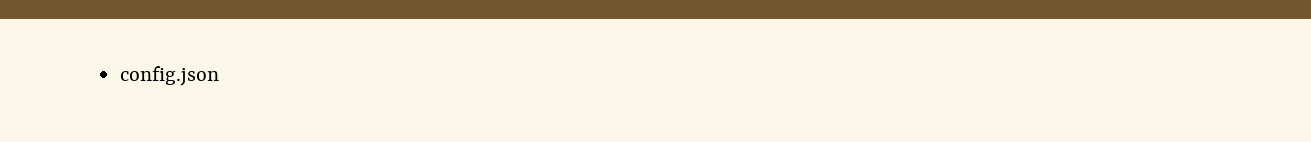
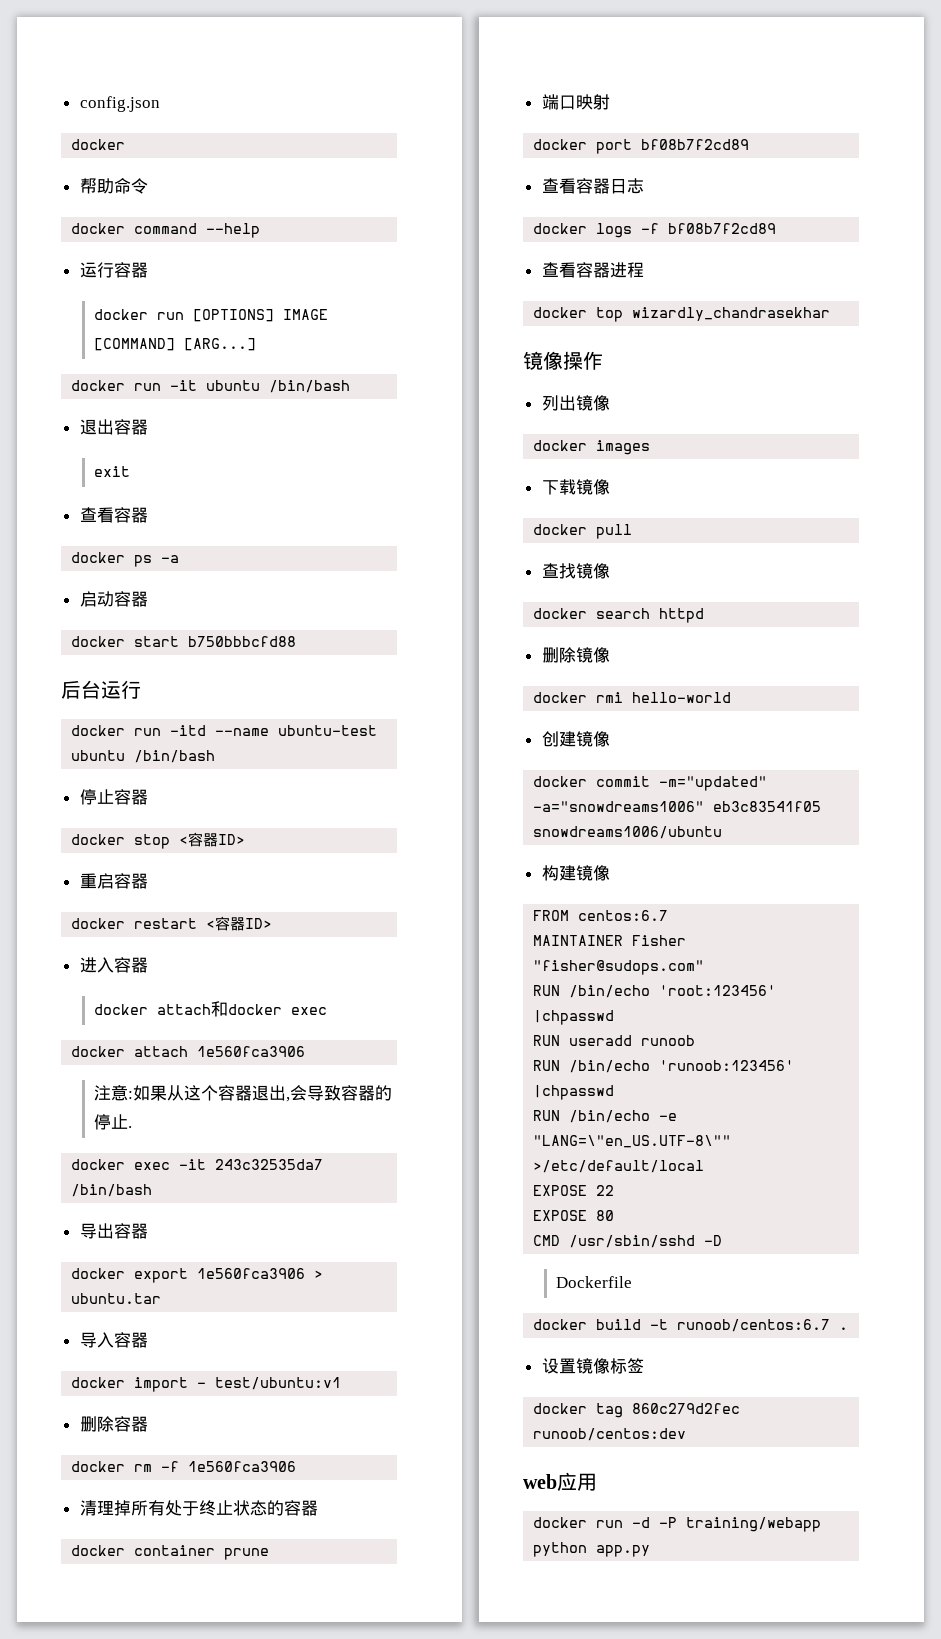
(220, 76) none -> [71,139,126,150] [79,178,148,194] [71,223,261,238] [79,262,148,278] [93,309,328,322] [93,338,256,351] [71,380,351,393] [79,419,148,435] [93,466,130,477] [79,507,148,523] [71,552,180,567] [79,591,148,607] [71,636,297,647] [61,680,141,699] [71,725,378,736] [71,750,216,763] [79,789,148,805] [71,832,246,849] [79,873,148,889] [71,916,273,931] [79,957,148,973] [93,1001,327,1017] [71,1046,306,1057] [93,1085,392,1102] [93,1114,132,1130] [71,1159,324,1170] [71,1184,153,1197] [79,1223,148,1239] [71,1268,324,1283] [71,1293,162,1304] [79,1332,148,1348] [71,1377,342,1392] [79,1416,148,1432] [71,1461,297,1472] [79,1500,318,1516] [71,1545,270,1560] [541,94,610,110] [533,139,750,154] [541,178,644,194] [533,223,777,238] [541,262,644,278] [533,307,831,322] [523,351,603,370] [541,395,610,411] [533,440,651,455] [541,479,610,495] [533,524,633,539] [541,563,610,579] [533,608,705,623] [541,647,610,663] [533,692,732,703] [541,731,610,747] [533,776,768,791] [533,801,822,812] [533,826,723,839] [541,865,610,881] [533,910,669,921] [533,935,687,946] [533,960,705,975] [533,985,777,998] [533,1010,615,1025] [533,1035,696,1046] [533,1060,795,1073] [533,1085,615,1100] [533,1110,678,1123] [533,1135,732,1148] [533,1160,705,1173] [533,1185,615,1196] [533,1210,615,1221] [533,1235,723,1248] [555,1276,632,1288] [533,1319,849,1332] [541,1358,644,1374] [533,1403,741,1418] [533,1428,687,1441] [523,1472,597,1491] [533,1517,822,1532] [533,1542,651,1557] // docker // 帮助命令 // docker command --help // 运行容器 // docker run [OPTIONS] IMAGE [COMMAND] [ARG...] // docker run -it ubuntu /bin/bash // 退出容器 // exit // 查看容器 // docker ps -a // 启动容器 // docker start b750bbbcfd88 // 后台运行 // docker run -itd --name ubuntu-test ubuntu /bin/bash // 停止容器 // docker stop <容器ID> // 重启容器 // docker restart <容器ID> // 进入容器 // docker attach和docker exec // docker attach 1e560fca3906 // 注意:如果从这个容器退出,会导致容器的停止. // docker exec -it 243c32535da7 /bin/bash // 导出容器 // docker export 1e560fca3906 > ubuntu.tar // 导入容器 // docker import - test/ubuntu:v1 // 删除容器 // docker rm -f 1e560fca3906 // 清理掉所有处于终止状态的容器 // docker container prune // 端口映射 // docker port bf08b7f2cd89 // 查看容器日志 // docker logs -f bf08b7f2cd89 // 查看容器进程 // docker top wizardly_chandrasekhar // 镜像操作 // 列出镜像 // docker images // 下载镜像 // docker pull // 查找镜像 // docker search httpd // 删除镜像 // docker rmi hello-world // 创建镜像 // docker commit -m="updated" -a="snowdreams1006" eb3c83541f05 snowdreams1006/ubuntu // 构建镜像 // FROM centos:6.7 // MAINTAINER Fisher "fisher@sudops.com" // RUN /bin/echo 'root:123456' |chpasswd // RUN useradd runoob // RUN /bin/echo 'runoob:123456' |chpasswd // RUN /bin/echo -e "LANG=\"en_US.UTF-8\"" >/etc/default/local // EXPOSE 22 // EXPOSE 80 // CMD /usr/sbin/sshd -D // Dockerfile // docker build -t runoob/centos:6.7 . // 设置镜像标签 // docker tag 860c279d2fec runoob/centos:dev // web应用 // docker run -d -P training/webapp python app.py

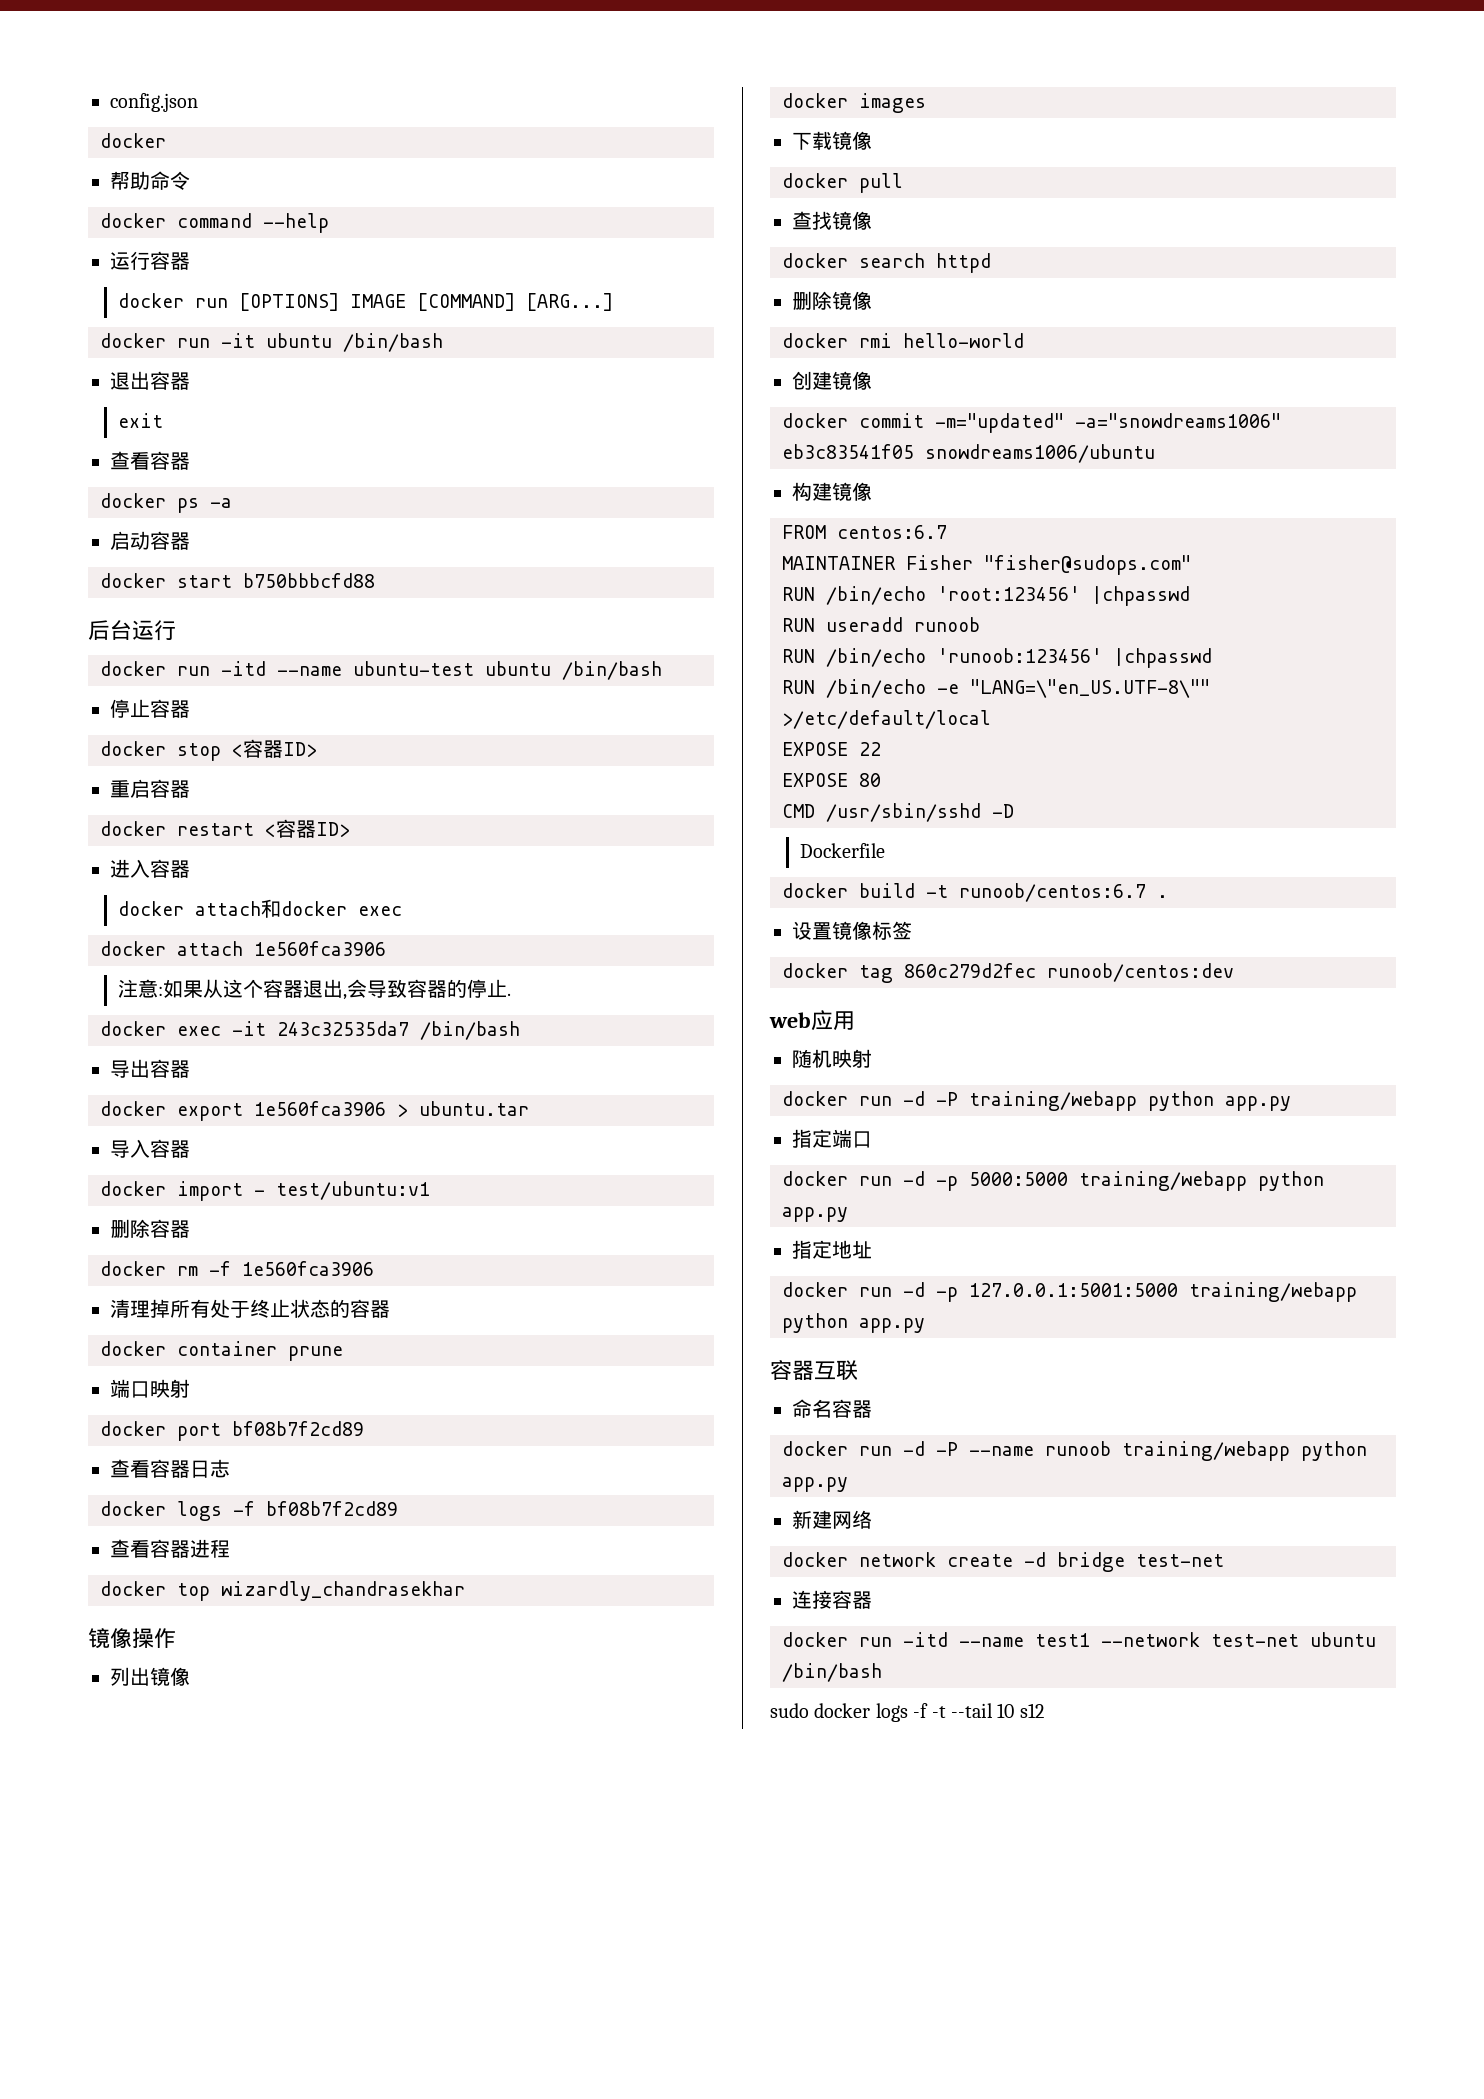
(597, 1482) none -> [792,1049,872,1068] // 随机映射
(651, 1551) none -> [792,1129,872,1148] [782,1171,1324,1191] [782,1207,848,1222] [792,1240,872,1259] [782,1282,1357,1302] [782,1313,925,1333] [770,1360,858,1380] [792,1399,872,1418] [782,1441,1367,1461] [782,1477,848,1492] [792,1510,872,1529] [782,1552,1224,1572] [792,1590,872,1609] [782,1632,1376,1647] [782,1663,882,1682] [770,1703,1044,1722] // 指定端口 // docker run -d -p 5000:5000 training/webapp python app.py // 指定地址 // docker run -d -p 127.0.0.1:5001:5000 training/webapp python app.py // 容器互联 // 命名容器 // docker run -d -P --name runoob training/webapp python app.py // 新建网络 // docker network create -d bridge test-net // 连接容器 // docker run -itd --name test1 --network test-net ubuntu /bin/bash // sudo docker logs -f -t --tail 10 s12

